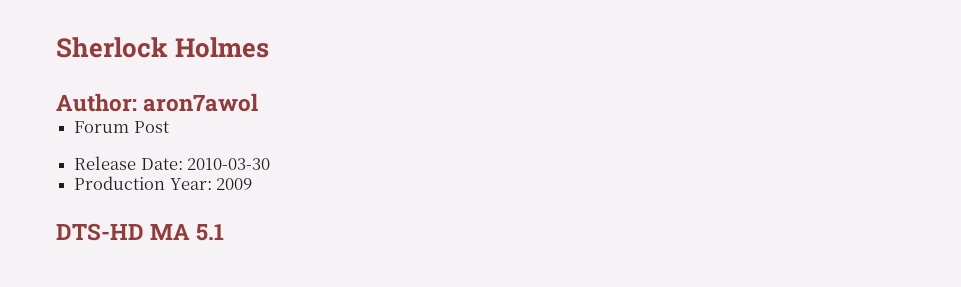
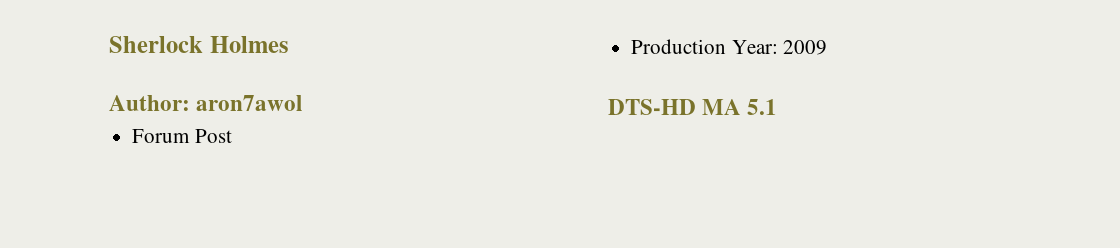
[74,156,271,170] // Release Date: 2010-03-30 -> (232, 136) none

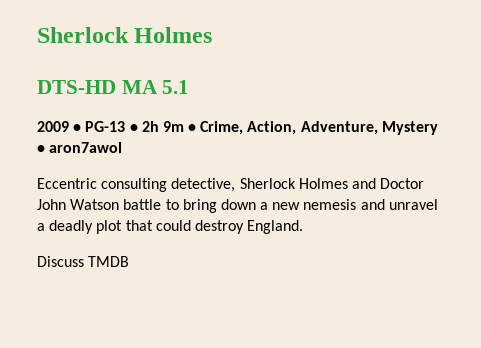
[109,95,303,111] [132,129,232,143] [631,39,828,55] [608,99,778,115] Author: aron7awol // Forum Post // Production Year: 2009 // DTS-HD MA 5.1 -> [37,80,190,94] [37,121,438,135] [37,142,123,153] [37,178,425,192] [37,199,438,213] [37,220,304,234] [37,256,130,267] DTS-HD MA 5.1 // 2009 • PG-13 • 2h 9m • Crime, Action, Adventure, Mystery • aron7awol // Eccentric consulting detective, Sherlock Holmes and Doctor John Watson battle to bring down a new nemesis and unravel a deadly plot that could destroy England. // Discuss TMDB

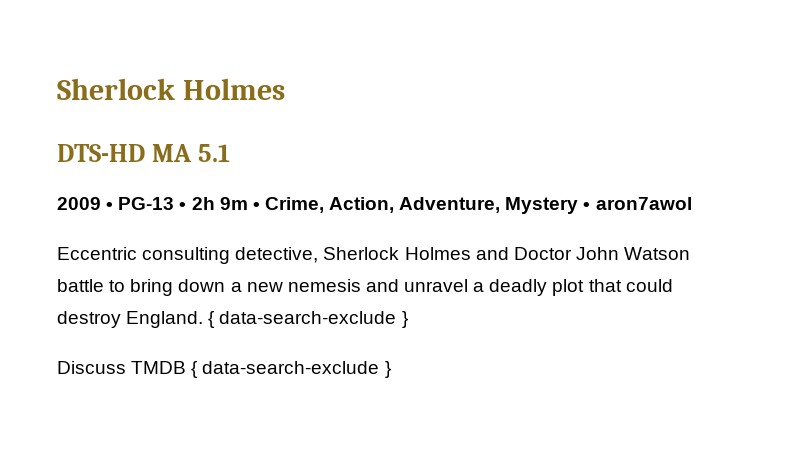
(304, 227) none -> [208,311,408,328] { data-search-exclude }
(130, 261) none -> [191,361,391,378] { data-search-exclude }

